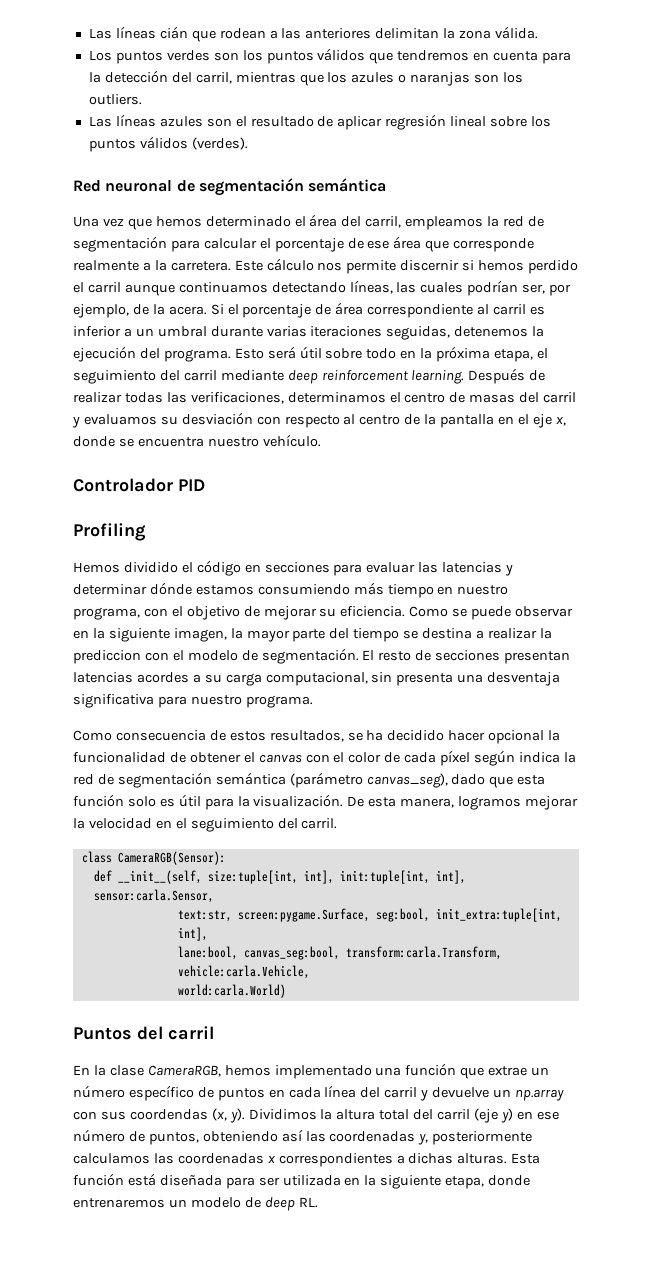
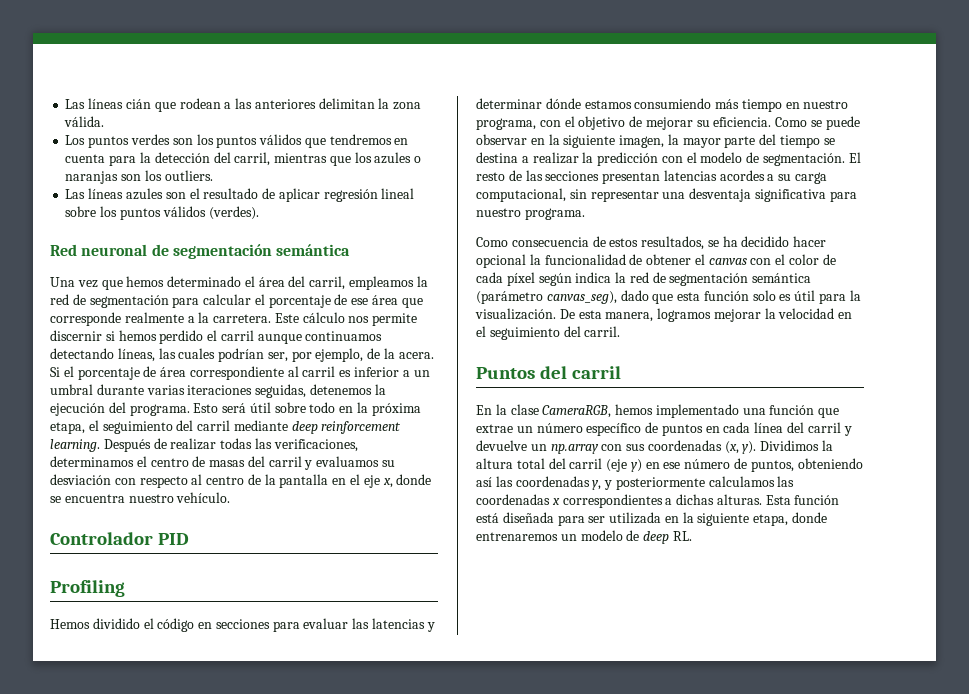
[73,650,141,664] prediccion -> [597,152,659,166] predicción
(432, 655) none -> [525,170,543,181] las
[396,673,454,686] presenta -> [590,190,659,202] representar
[81,851,226,865] [93,870,466,884] [93,889,214,903] [177,908,562,922] [177,927,208,941] [177,946,502,960] [177,965,310,979] [177,984,286,998] // class CameraRGB(Sensor): // def __init__(self, size:tuple[int, int], init:tuple[int, int], sensor:carla.Sensor, // text:str, screen:pygame.Surface, seg:bool, init_extra:tuple[int, int], // lane:bool, canvas_seg:bool, transform:carla.Transform, vehicle:carla.Vehicle, // world:carla.World) -> (621, 331) none
[129,1109,208,1120] coordendas -> [647,440,722,451] coordenadas
(429, 1139) none -> [604,480,613,490] y

